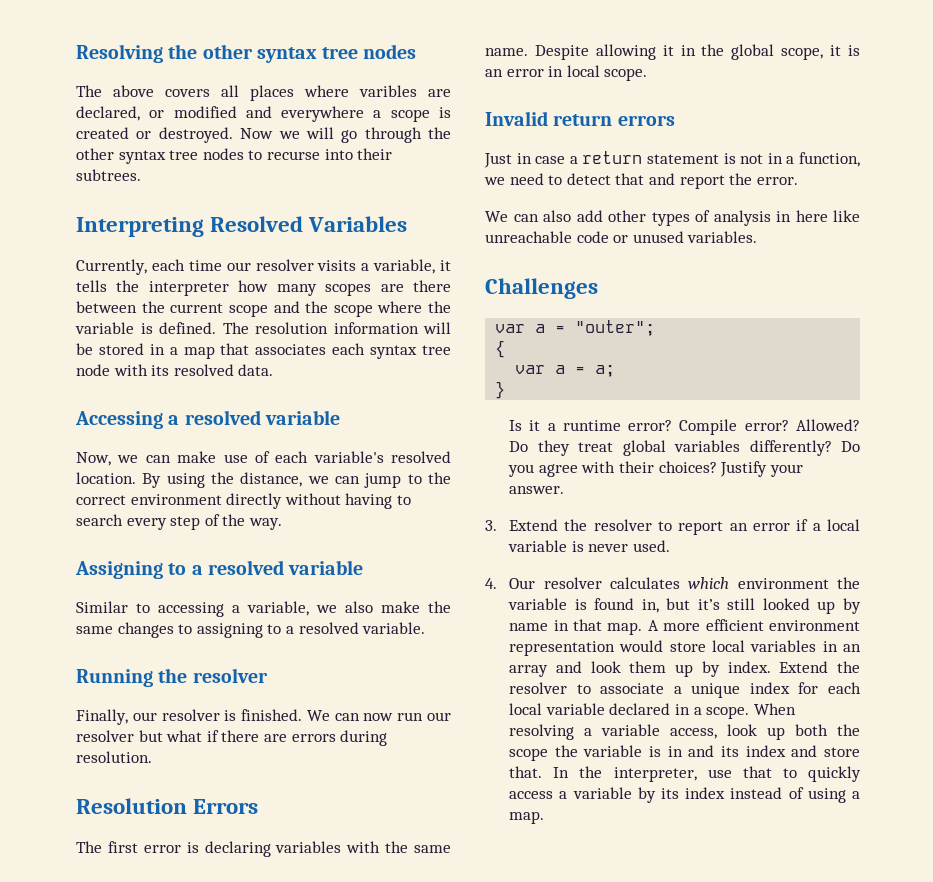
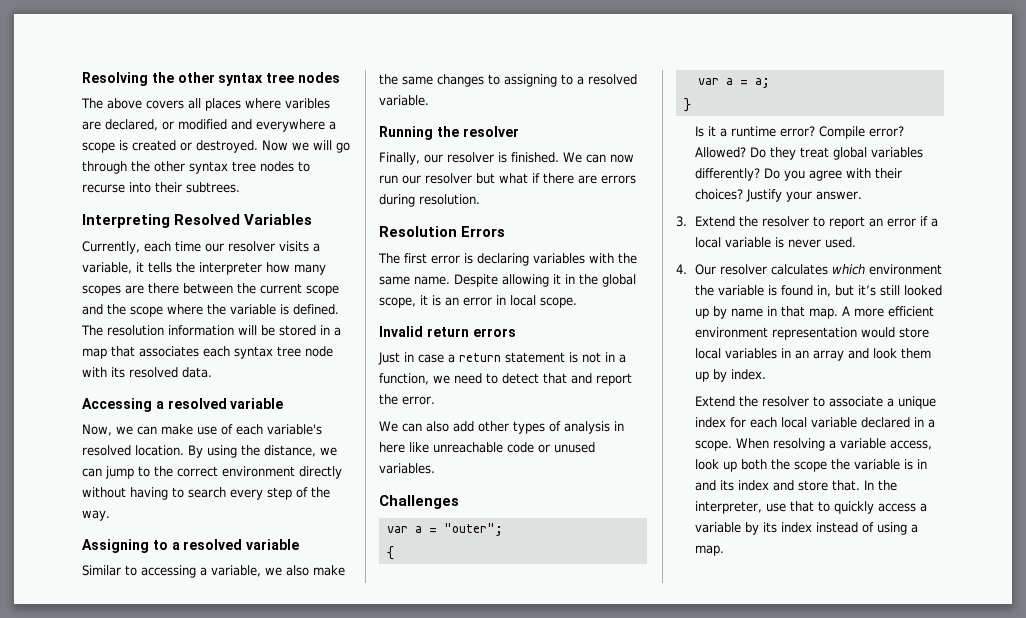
(771, 667) none -> (767, 374) //

